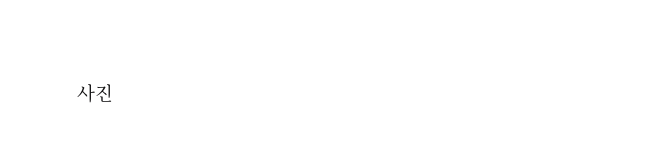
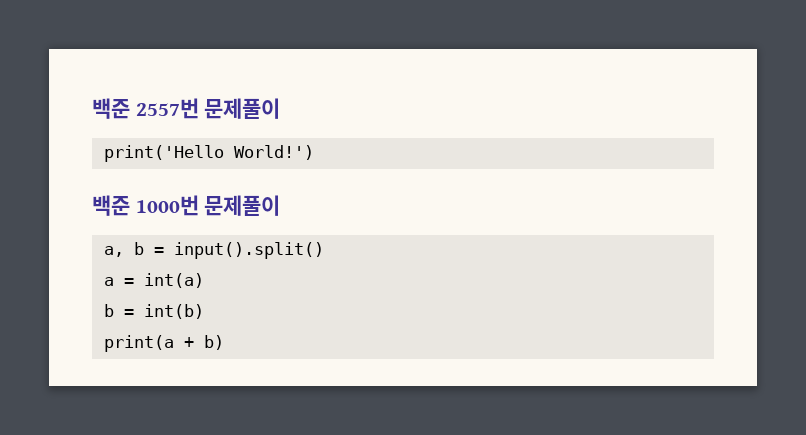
[77,84,113,103] 사진 -> [92,98,281,119] [104,145,314,162] [92,195,281,216] [104,242,324,259] [104,273,204,288] [104,304,204,319] [104,335,224,352] 백준 2557번 문제풀이 // print('Hello World!') // 백준 1000번 문제풀이 // a, b = input().split() // a = int(a) // b = int(b) // print(a + b)

